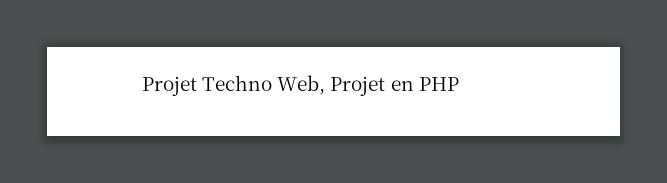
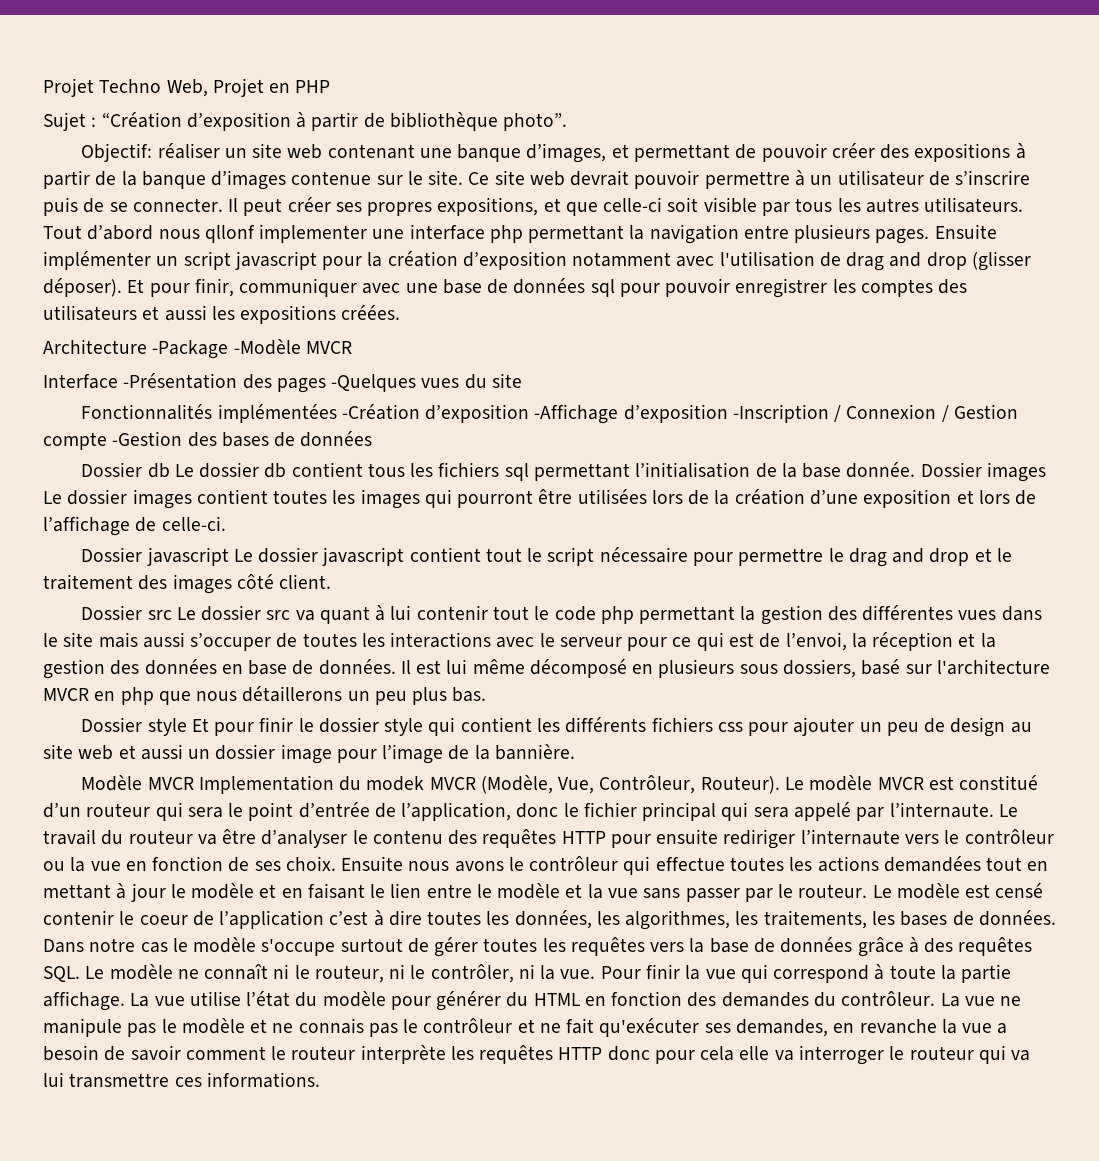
(459, 84) none -> [43,112,568,131] [81,143,1026,163] [43,170,1031,190] [43,197,1024,216] [43,224,997,244] [43,251,1031,271] [43,278,968,298] [43,305,401,324] [43,339,352,359] [43,373,522,393] [81,404,1019,424] [43,431,373,450] [81,462,1046,482] [43,489,1037,509] [43,516,226,536] [81,547,1012,567] [43,574,332,594] [81,605,1042,625] [43,632,996,651] [43,659,1050,679] [43,686,487,705] [81,717,1032,737] [43,744,575,764] [81,775,1039,794] [43,802,1018,821] [43,829,1054,849] [43,856,1049,875] [43,883,1044,902] [43,910,1056,930] [43,937,1033,957] [43,964,1012,983] [43,991,1022,1011] [43,1018,1008,1037] [43,1045,1031,1065] [43,1072,320,1088] // Sujet : “Création d’exposition à partir de bibliothèque photo”. // Objectif: réaliser un site web contenant une banque d’images, et permettant de pouvoir créer des expositions à partir de la banque d’images contenue sur le site. Ce site web devrait pouvoir permettre à un utilisateur de s’inscrire puis de se connecter. Il peut créer ses propres expositions, et que celle-ci soit visible par tous les autres utilisateurs. Tout d’abord nous qllonf implementer une interface php permettant la navigation entre plusieurs pages. Ensuite implémenter un script javascript pour la création d’exposition notamment avec l'utilisation de drag and drop (glisser déposer). Et pour finir, communiquer avec une base de données sql pour pouvoir enregistrer les comptes des utilisateurs et aussi les expositions créées. // Architecture -Package -Modèle MVCR // Interface -Présentation des pages -Quelques vues du site // Fonctionnalités implémentées -Création d’exposition -Affichage d’exposition -Inscription / Connexion / Gestion compte -Gestion des bases de données // Dossier db Le dossier db contient tous les fichiers sql permettant l’initialisation de la base donnée. Dossier images Le dossier images contient toutes les images qui pourront être utilisées lors de la création d’une exposition et lors de l’affichage de celle-ci. // Dossier javascript Le dossier javascript contient tout le script nécessaire pour permettre le drag and drop et le traitement des images côté client. // Dossier src Le dossier src va quant à lui contenir tout le code php permettant la gestion des différentes vues dans le site mais aussi s’occuper de toutes les interactions avec le serveur pour ce qui est de l’envoi, la réception et la gestion des données en base de données. Il est lui même décomposé en plusieurs sous dossiers, basé sur l'architecture MVCR en php que nous détaillerons un peu plus bas. // Dossier style Et pour finir le dossier style qui contient les différents fichiers css pour ajouter un peu de design au site web et aussi un dossier image pour l’image de la bannière. // Modèle MVCR Implementation du modek MVCR (Modèle, Vue, Contrôleur, Routeur). Le modèle MVCR est constitué d’un routeur qui sera le point d’entrée de l’application, donc le fichier principal qui sera appelé par l’internaute. Le travail du routeur va être d’analyser le contenu des requêtes HTTP pour ensuite rediriger l’internaute vers le contrôleur ou la vue en fonction de ses choix. Ensuite nous avons le contrôleur qui effectue toutes les actions demandées tout en mettant à jour le modèle et en faisant le lien entre le modèle et la vue sans passer par le routeur. Le modèle est censé contenir le coeur de l’application c’est à dire toutes les données, les algorithmes, les traitements, les bases de données. Dans notre cas le modèle s'occupe surtout de gérer toutes les requêtes vers la base de données grâce à des requêtes SQL. Le modèle ne connaît ni le routeur, ni le contrôler, ni la vue. Pour finir la vue qui correspond à toute la partie affichage. La vue utilise l’état du modèle pour générer du HTML en fonction des demandes du contrôleur. La vue ne manipule pas le modèle et ne connais pas le contrôleur et ne fait qu'exécuter ses demandes, en revanche la vue a besoin de savoir comment le routeur interprète les requêtes HTTP donc pour cela elle va interroger le routeur qui va lui transmettre ces informations.

